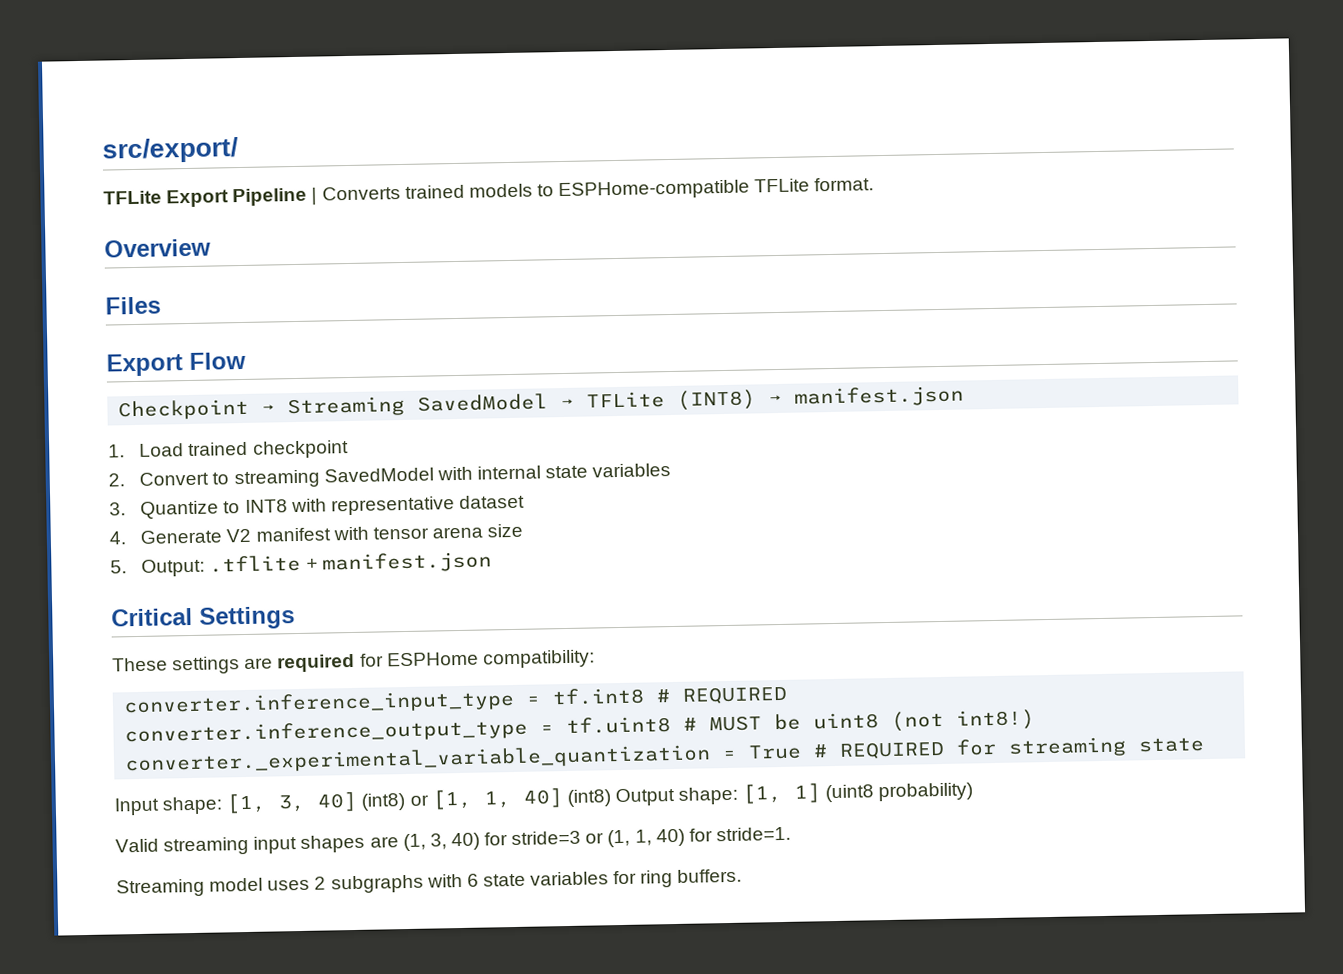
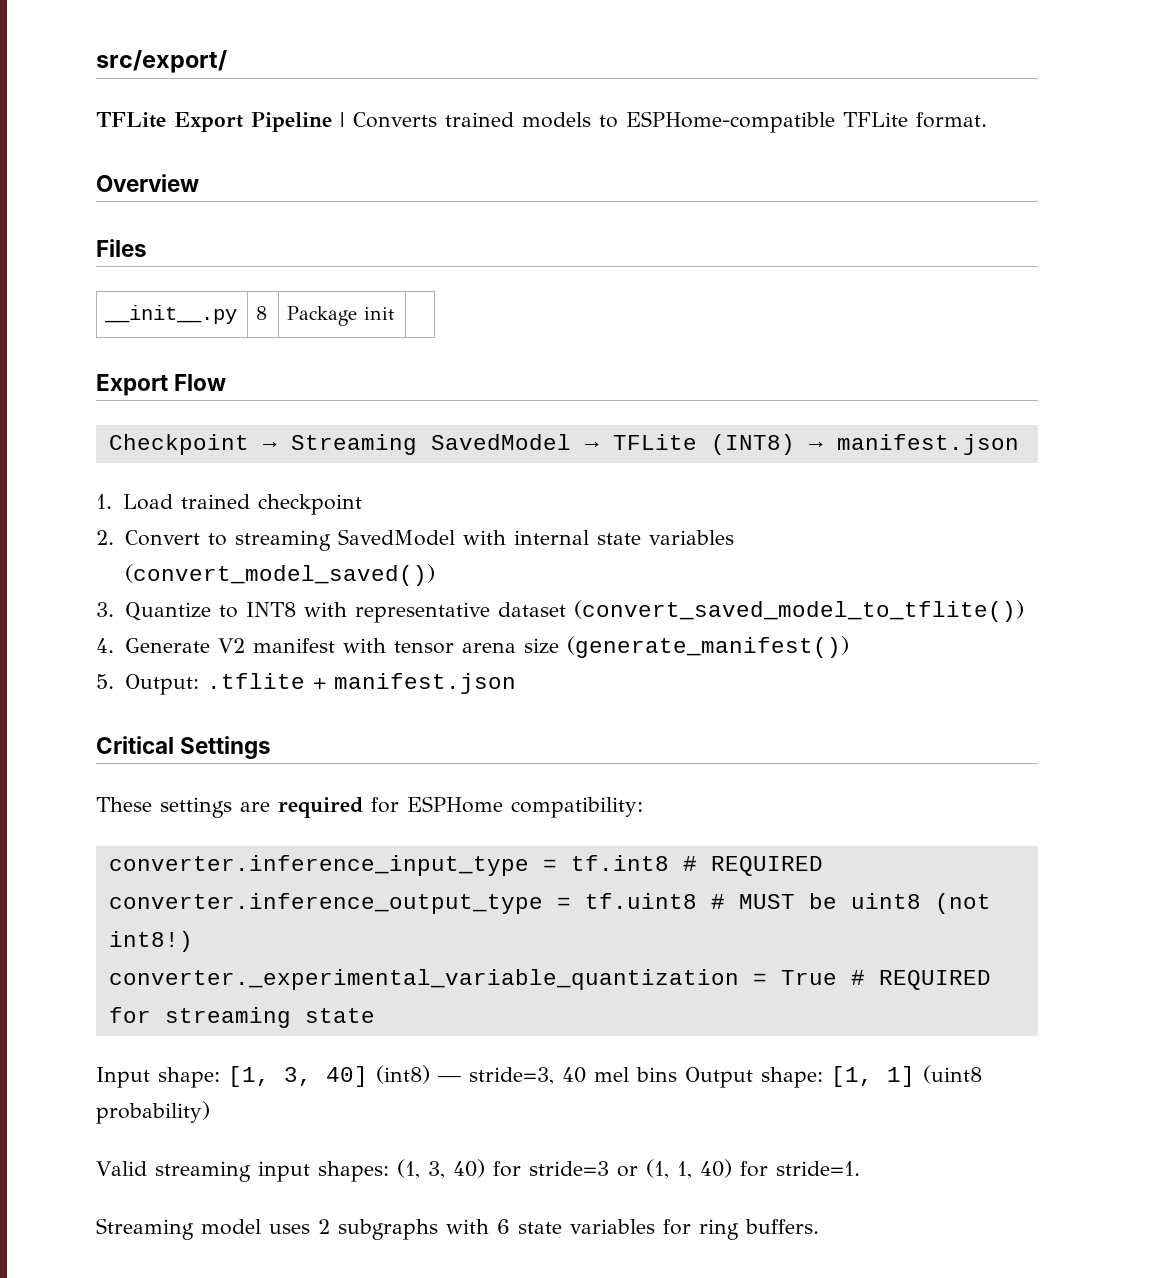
(161, 305) none -> [104,305,238,324] [256,306,268,320] [287,306,395,326] // __init__.py | 8 | Package init |
(672, 470) none -> [124,564,435,586] (convert_model_saved())
(525, 501) none -> [573,600,1024,622] (convert_saved_model_to_tflite())
(524, 530) none -> [566,636,849,658] (generate_manifest())
[409,788,611,810] or [1, 1, 40] (int8) -> [438,1067,677,1085] — stride=3, 40 mel bins
[300,834,399,853] shapes are -> [317,1161,389,1182] shapes:

